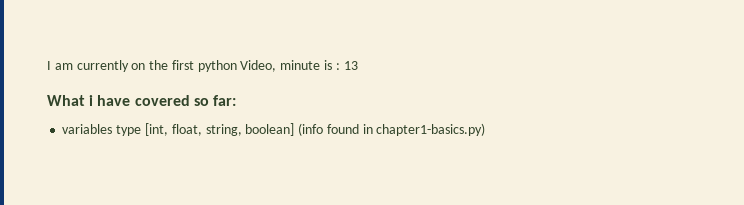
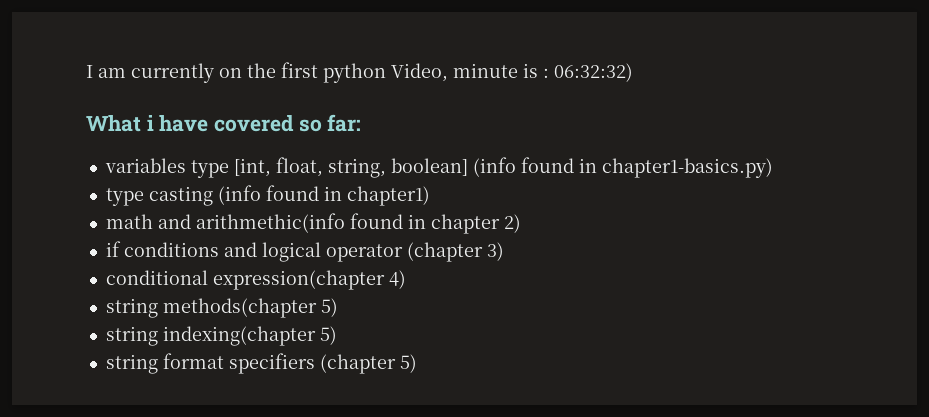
[343,61,358,70] 13 -> [554,63,633,82] 06:32:32)
(486, 129) none -> [105,185,430,206] [105,213,521,234] [105,241,504,262] [105,270,406,290] [105,298,338,318] [105,326,337,346] [105,353,417,374] // type casting (info found in chapter1) // math and arithmethic(info found in chapter 2) // if conditions and logical operator (chapter 3) // conditional expression(chapter 4) // string methods(chapter 5) // string indexing(chapter 5) // string format specifiers (chapter 5)

